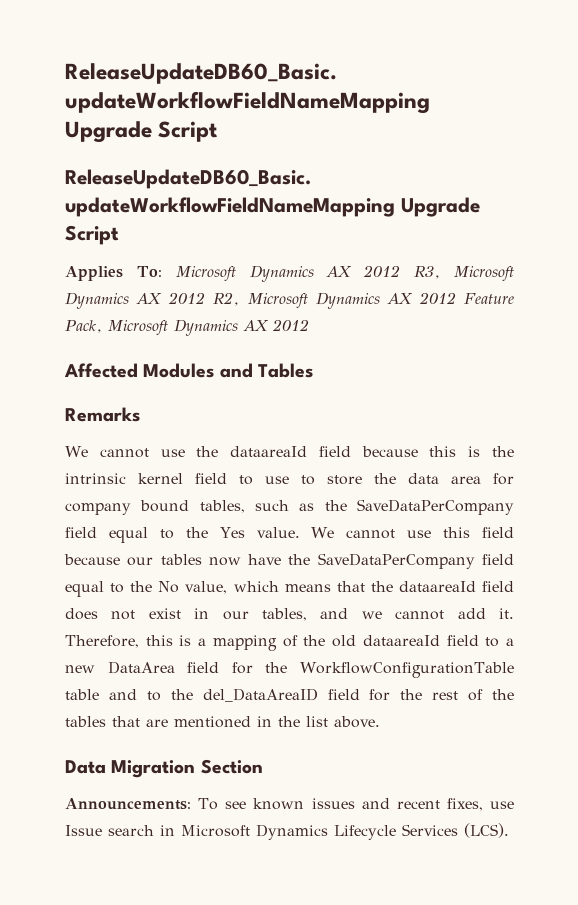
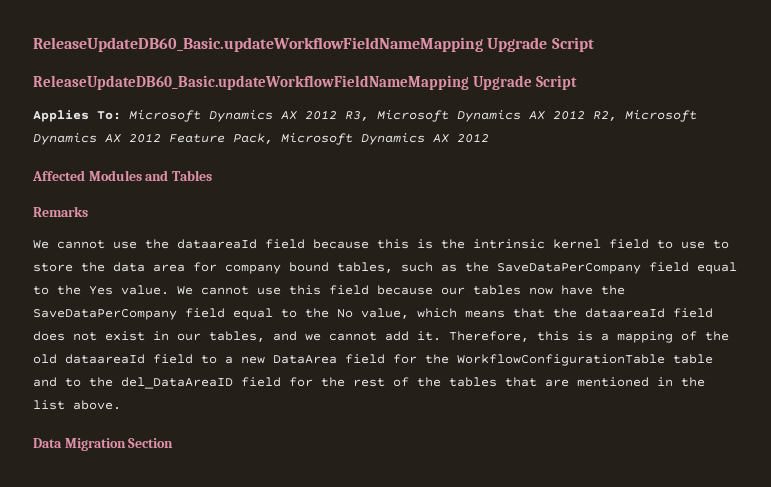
[65,798,514,811] [65,823,509,840] // Announcements: To see known issues and recent fixes, use Issue search in Microsoft Dynamics Lifecycle Services (LCS). -> (174, 443) none

